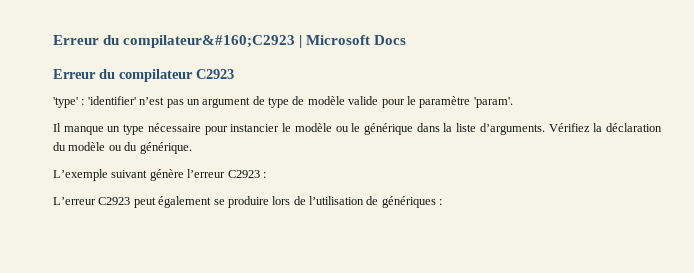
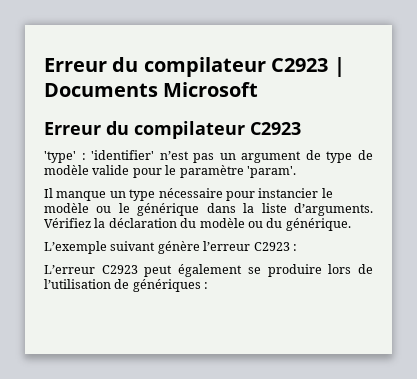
[53,35,303,48] Erreur du compilateur&#160;C2923 | -> [44,57,345,77] [44,83,158,97] Erreur du compilateur C2923 | Documents
[374,35,407,45] Docs -> (259, 89) none

